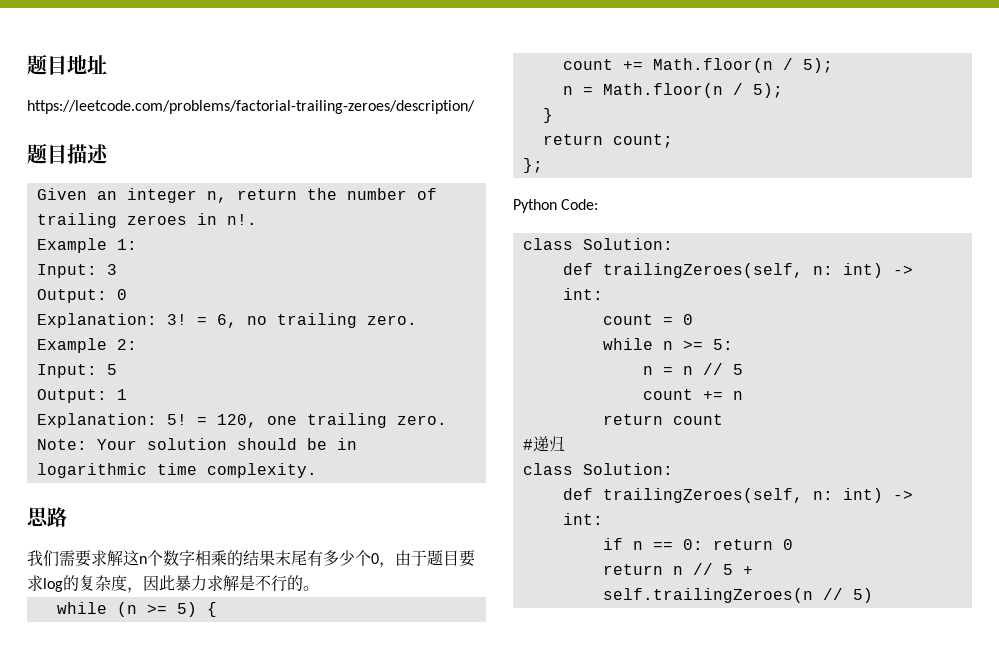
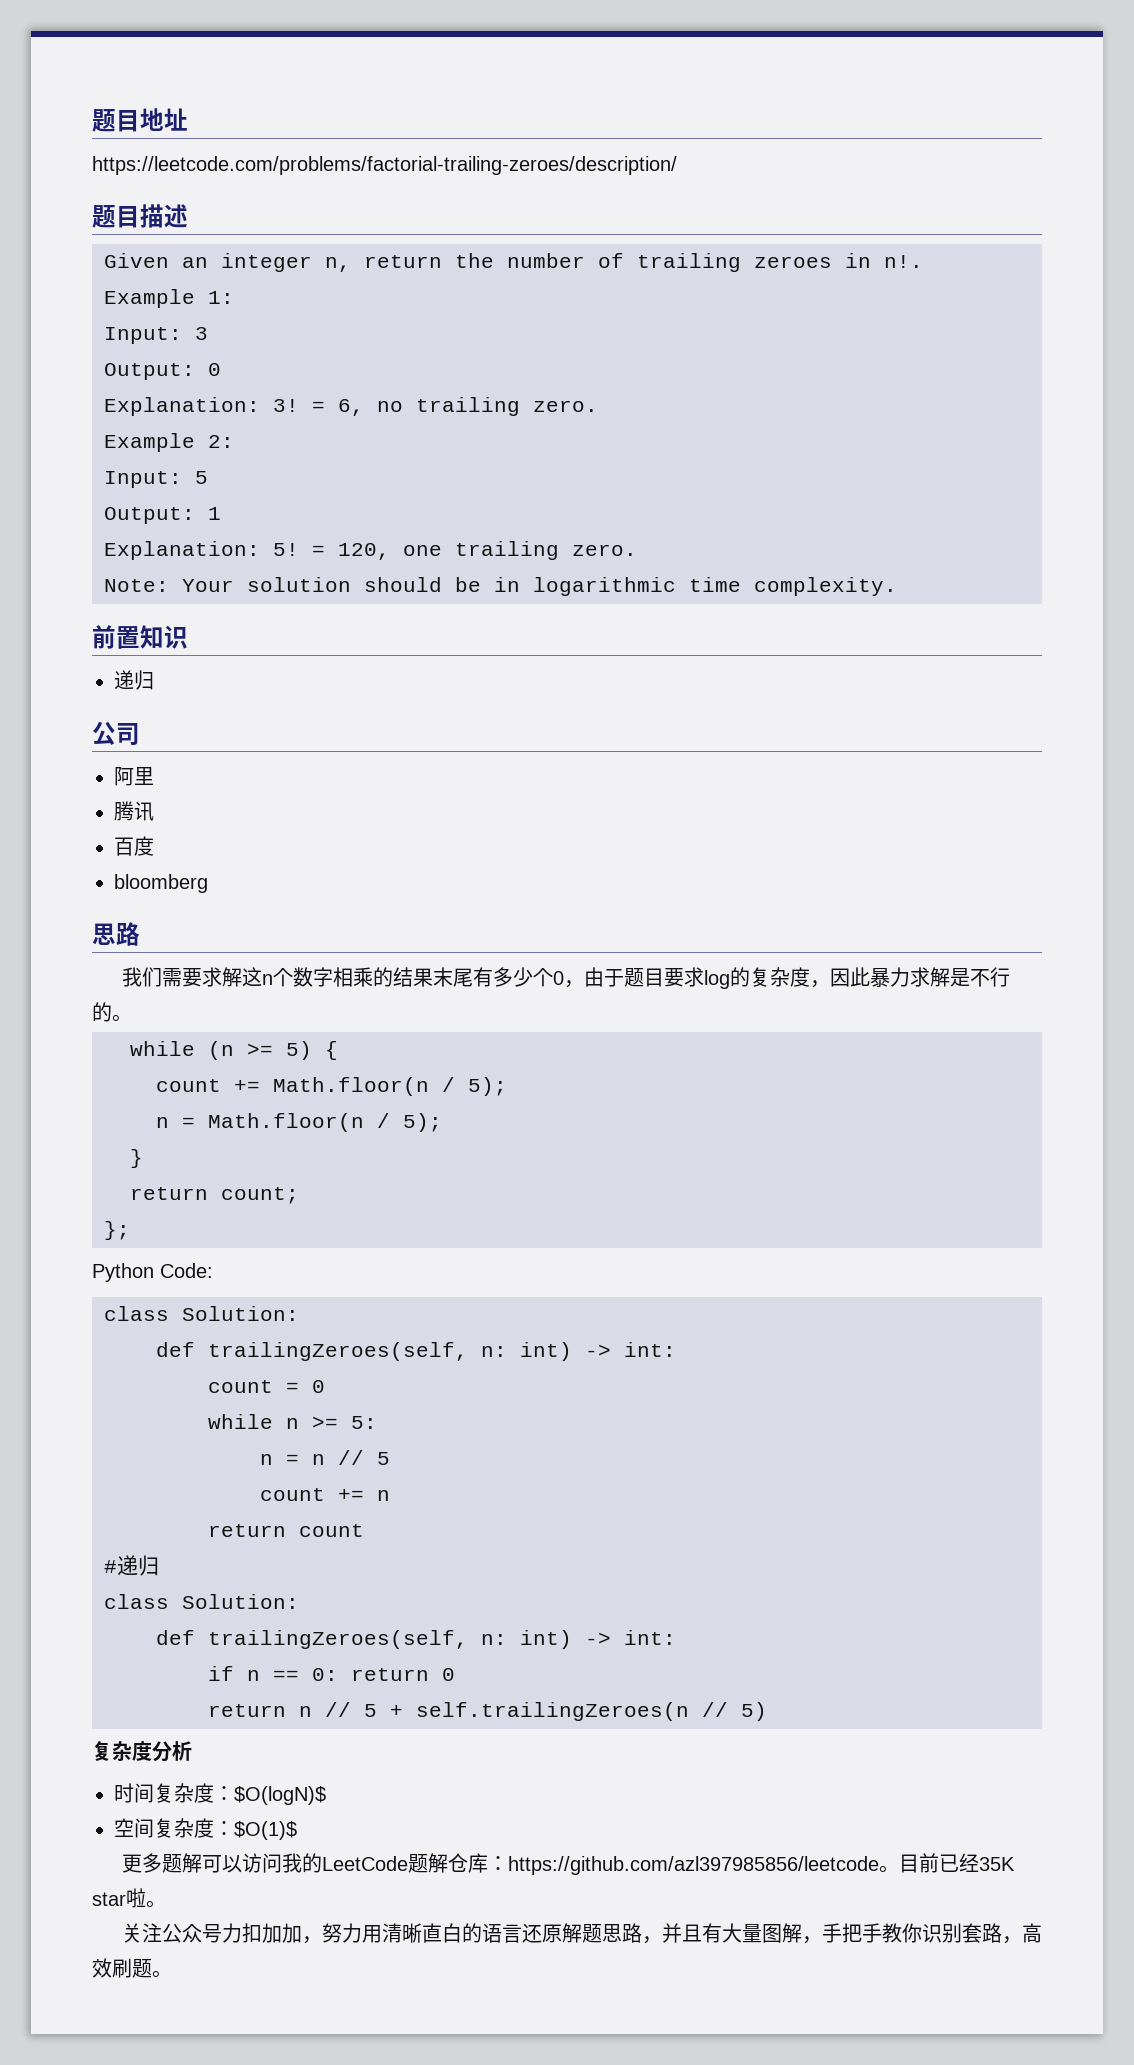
(317, 470) none -> [92,625,188,649] [114,670,154,690] [92,721,140,746] [114,766,154,786] [114,801,154,821] [114,836,154,856] [114,874,208,893] // 前置知识 // 递归 // 公司 // 阿里 // 腾讯 // 百度 // bloomberg
(873, 595) none -> [92,1741,192,1762] [114,1783,326,1805] [114,1818,297,1840] [121,1853,1015,1875] [92,1888,166,1908] [121,1923,1042,1944] [92,1958,172,1978] // 复杂度分析 // 时间复杂度：$O(logN)$ // 空间复杂度：$O(1)$ // 更多题解可以访问我的LeetCode题解仓库：https://github.com/azl397985856/leetcode。目前已经35K star啦。 // 关注公众号力扣加加，努力用清晰直白的语言还原解题思路，并且有大量图解，手把手教你识别套路，高效刷题。

